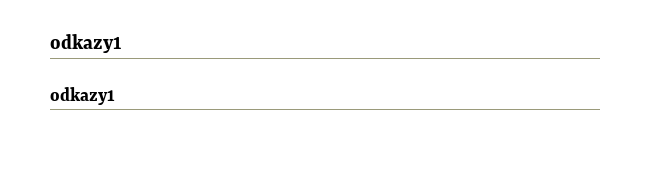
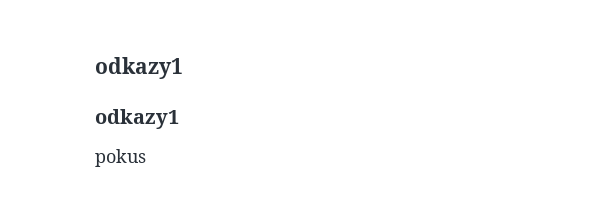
(115, 96) none -> [95,149,146,167] // pokus

